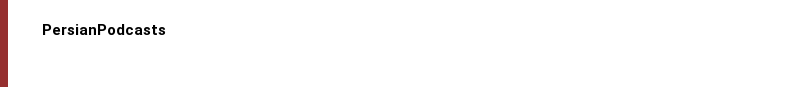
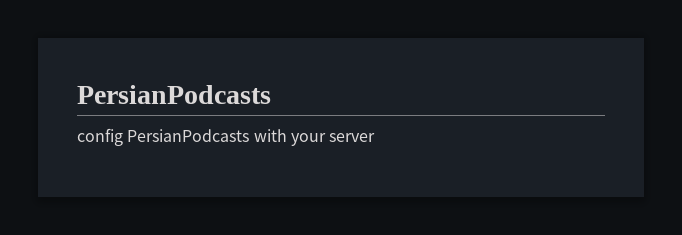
[42,24,166,35] PersianPodcasts -> [77,85,271,104] [77,128,376,146] PersianPodcasts // config PersianPodcasts with your server

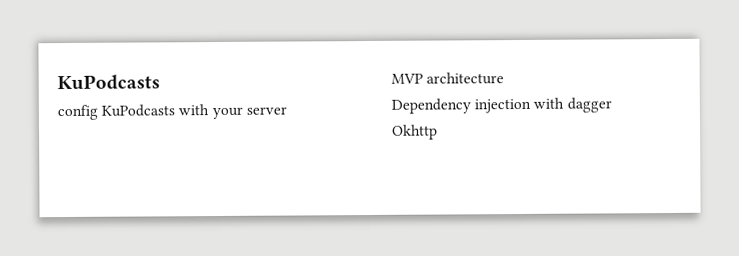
[77,85,271,104] PersianPodcasts -> [57,74,160,91] KuPodcasts
[127,129,250,142] PersianPodcasts -> [101,104,176,117] KuPodcasts
(376, 137) none -> [391,72,505,85] [391,97,612,114] [391,124,438,140] // MVP architecture // Dependency injection with dagger // Okhttp

